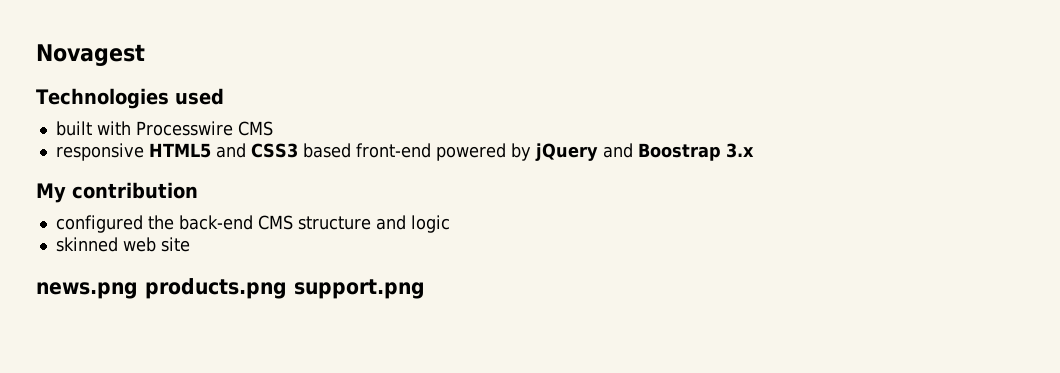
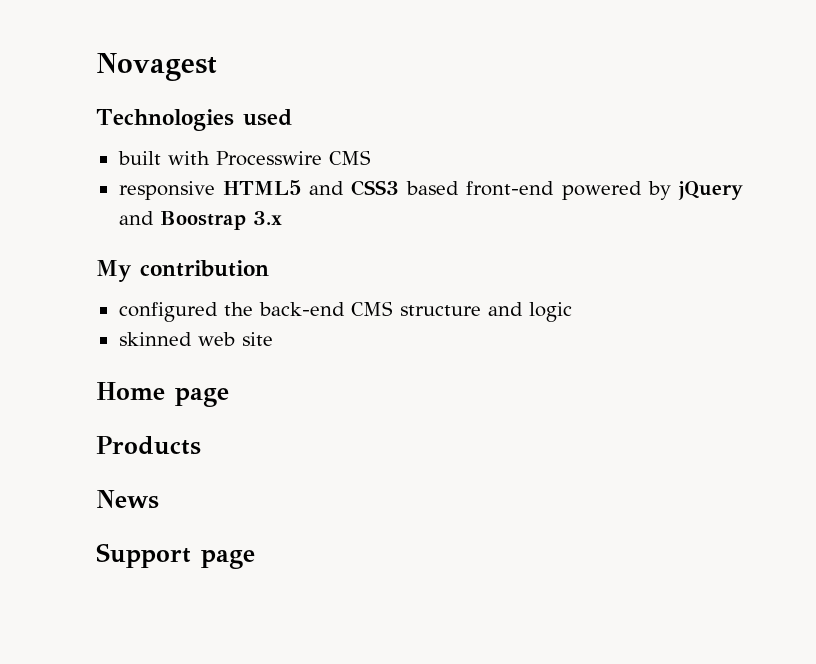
[36,278,425,299] news.png products.png support.png -> [96,382,229,407] [96,436,201,455] [96,490,159,509] [96,543,255,569] Home page // Products // News // Support page

